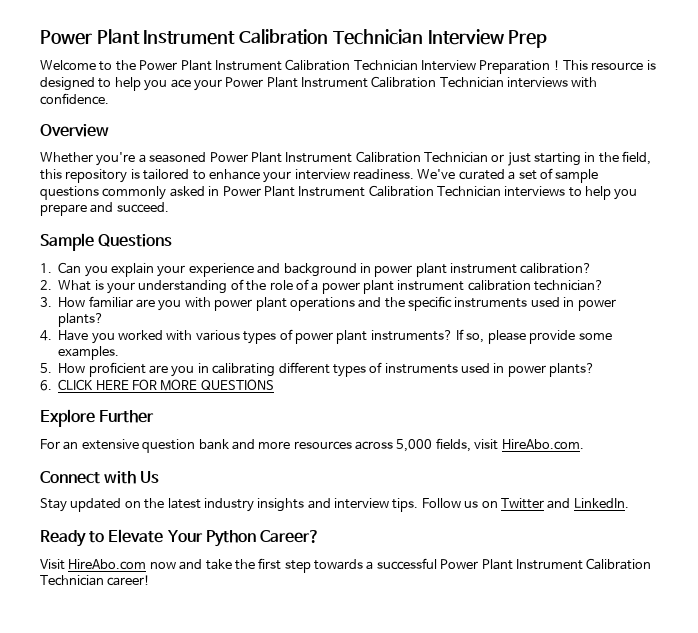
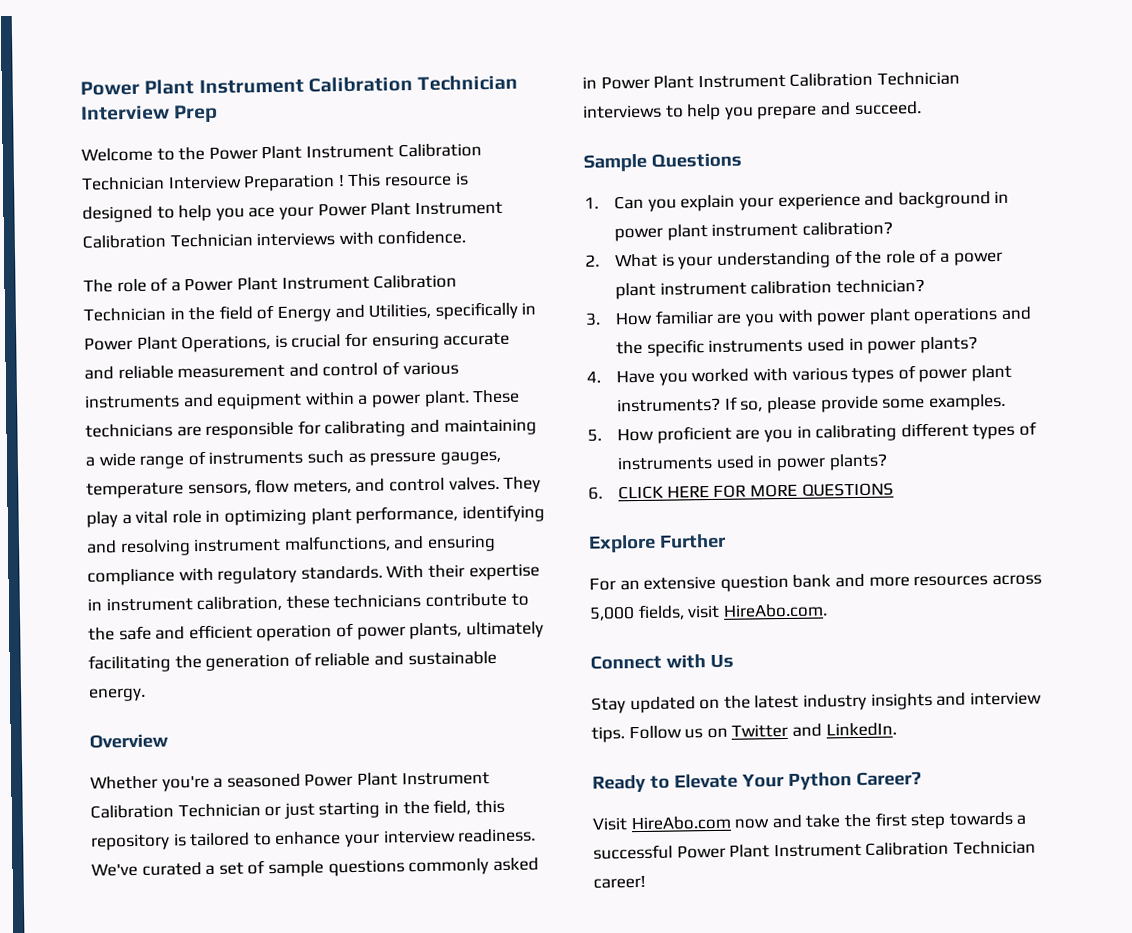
(109, 99) none -> [83,274,458,293] [83,301,537,322] [84,332,511,353] [84,361,459,380] [84,389,521,410] [85,418,537,439] [85,450,501,469] [86,476,542,499] [86,504,545,528] [86,534,496,557] [87,563,540,586] [87,592,529,612] [88,621,544,642] [88,650,497,673] [89,687,146,702] // The role of a Power Plant Instrument Calibration Technician in the field of Energy and Utilities, specifically in Power Plant Operations, is crucial for ensuring accurate and reliable measurement and control of various instruments and equipment within a power plant. These technicians are responsible for calibrating and maintaining a wide range of instruments such as pressure gauges, temperature sensors, flow meters, and control valves. They play a vital role in optimizing plant performance, identifying and resolving instrument malfunctions, and ensuring compliance with regulatory standards. With their expertise in instrument calibration, these technicians contribute to the safe and efficient operation of power plants, ultimately facilitating the generation of reliable and sustainable energy.

